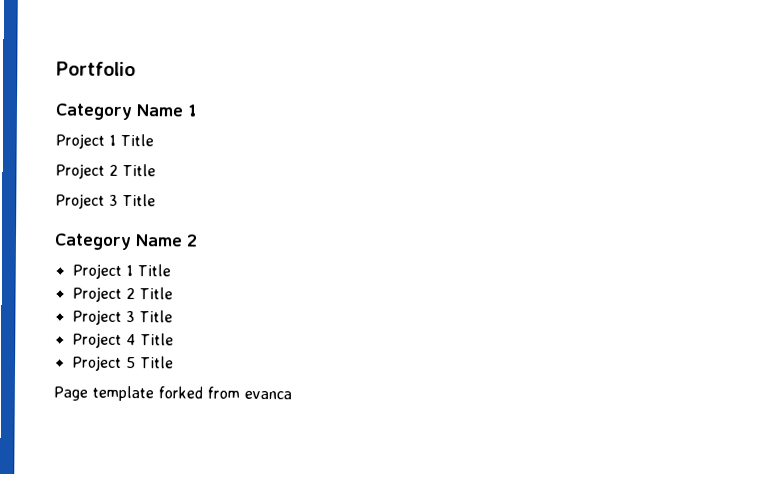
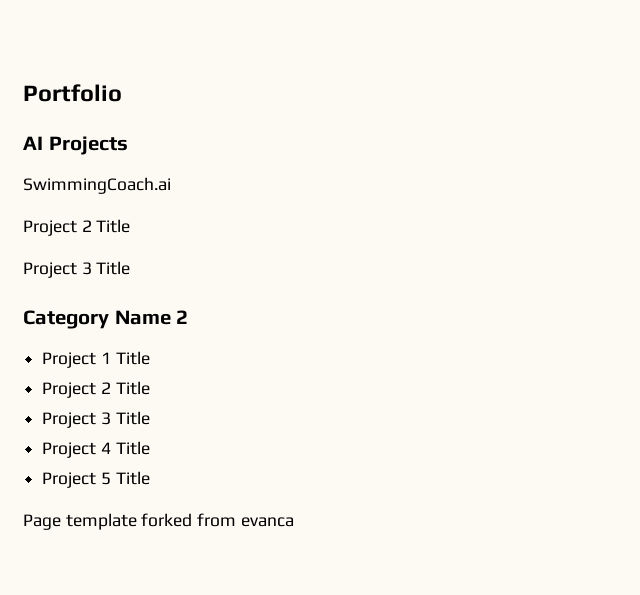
[55,103,198,121] [55,133,154,149] Category Name 1 // Project 1 Title -> [23,136,128,155] [23,177,171,194] AI Projects // SwimmingCoach.ai

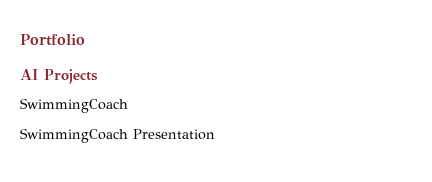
[23,177,171,194] [23,219,131,236] [23,261,131,278] [23,310,189,329] [42,351,150,368] [42,381,150,398] [42,411,150,428] [42,441,150,458] [42,471,150,488] [23,513,294,530] SwimmingCoach.ai // Project 2 Title // Project 3 Title // Category Name 2 // Project 1 Title // Project 2 Title // Project 3 Title // Project 4 Title // Project 5 Title // Page template forked from evanca -> [20,98,128,113] [20,128,215,143] SwimmingCoach // SwimmingCoach Presentation

